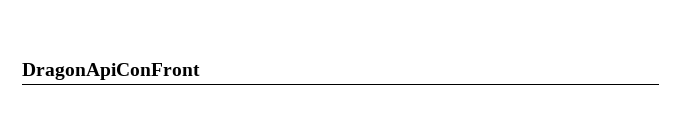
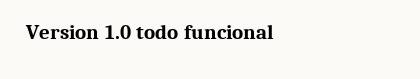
[22,63,200,80] DragonApiConFront -> [25,24,274,39] Version 1.0 todo funcional

